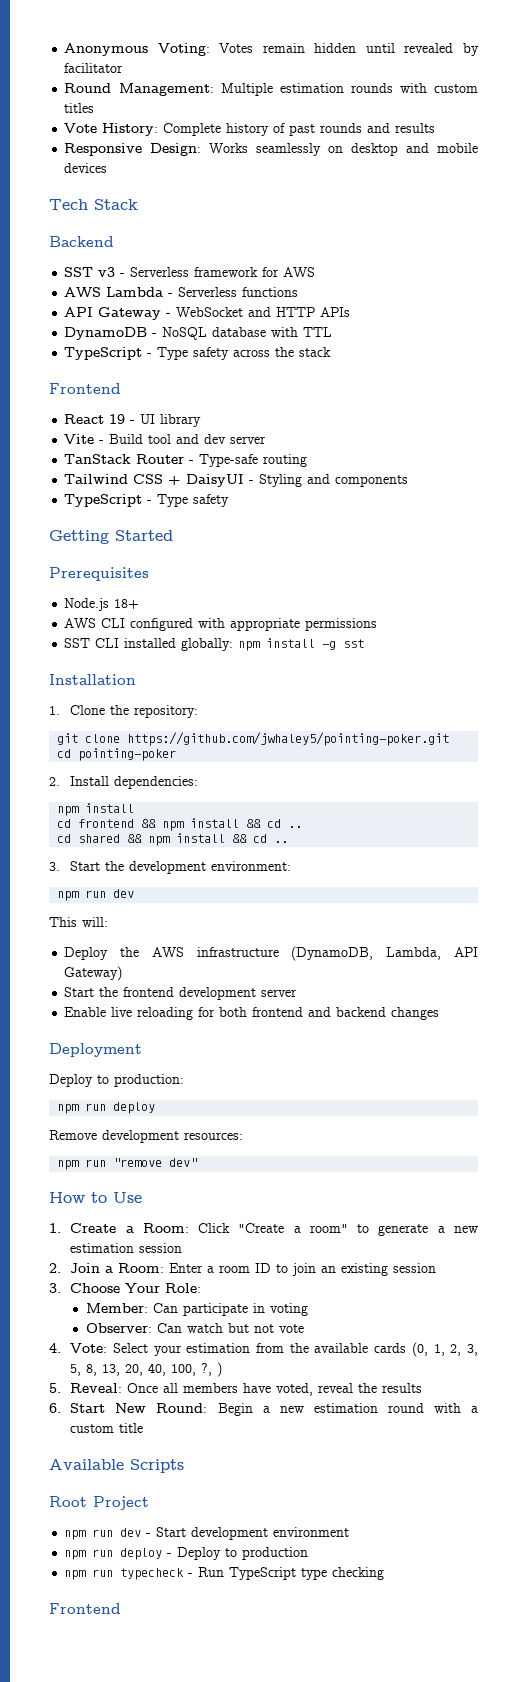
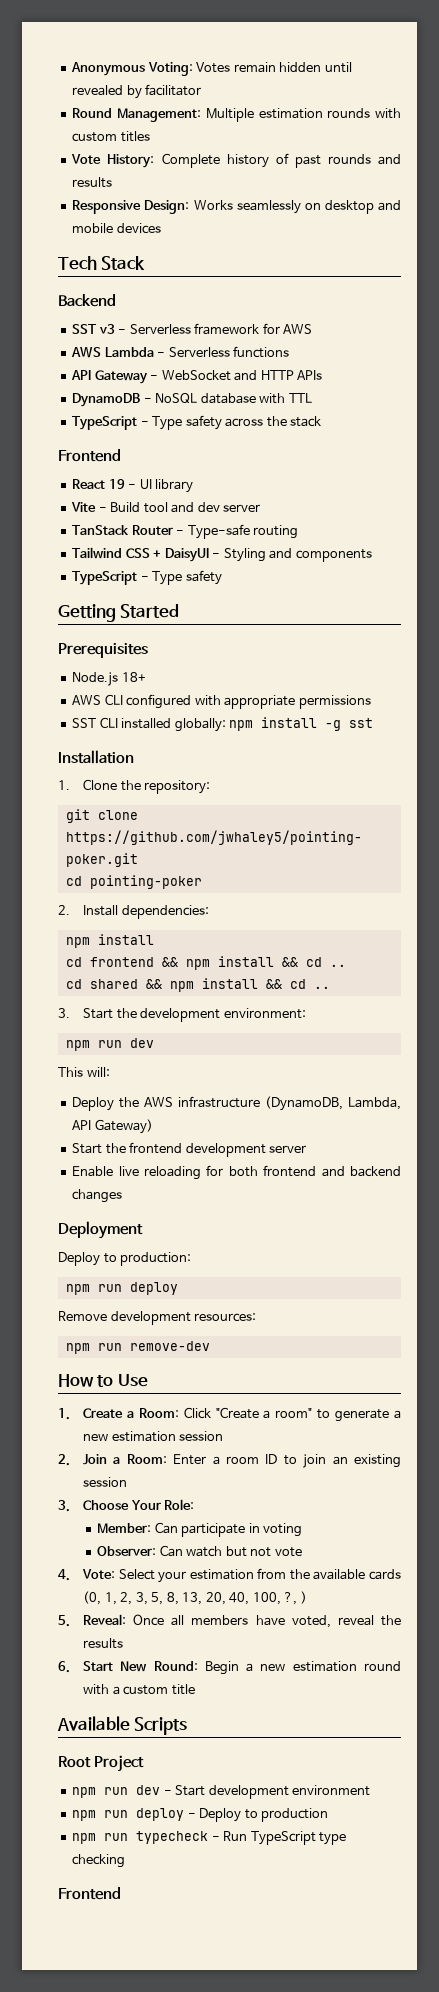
[113,1158,198,1167] "remove dev" -> [129,1341,210,1351] remove-dev

